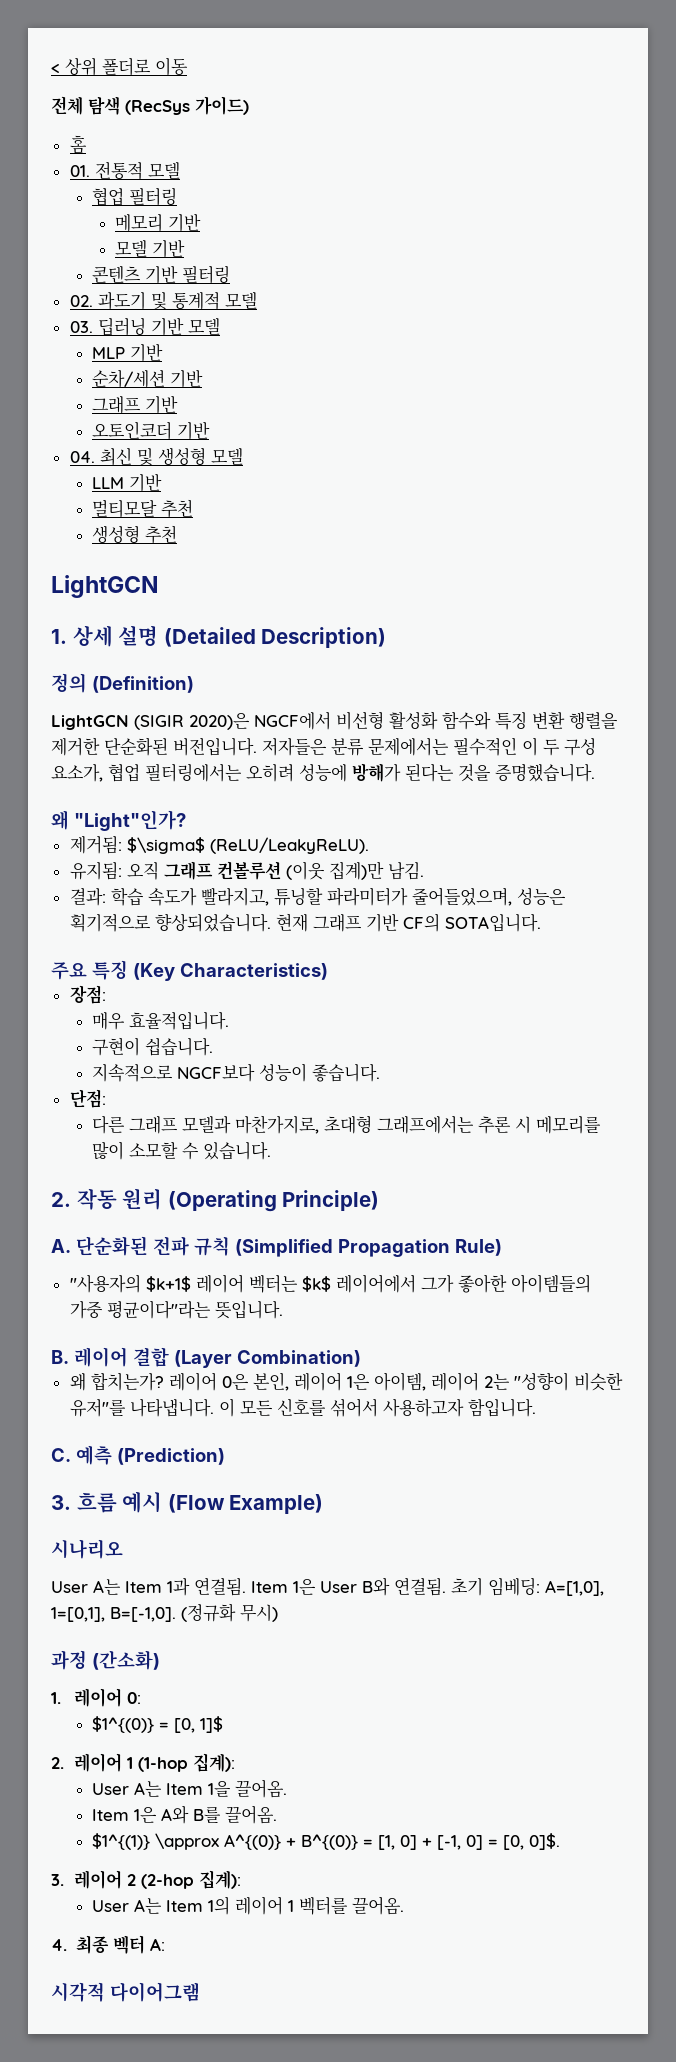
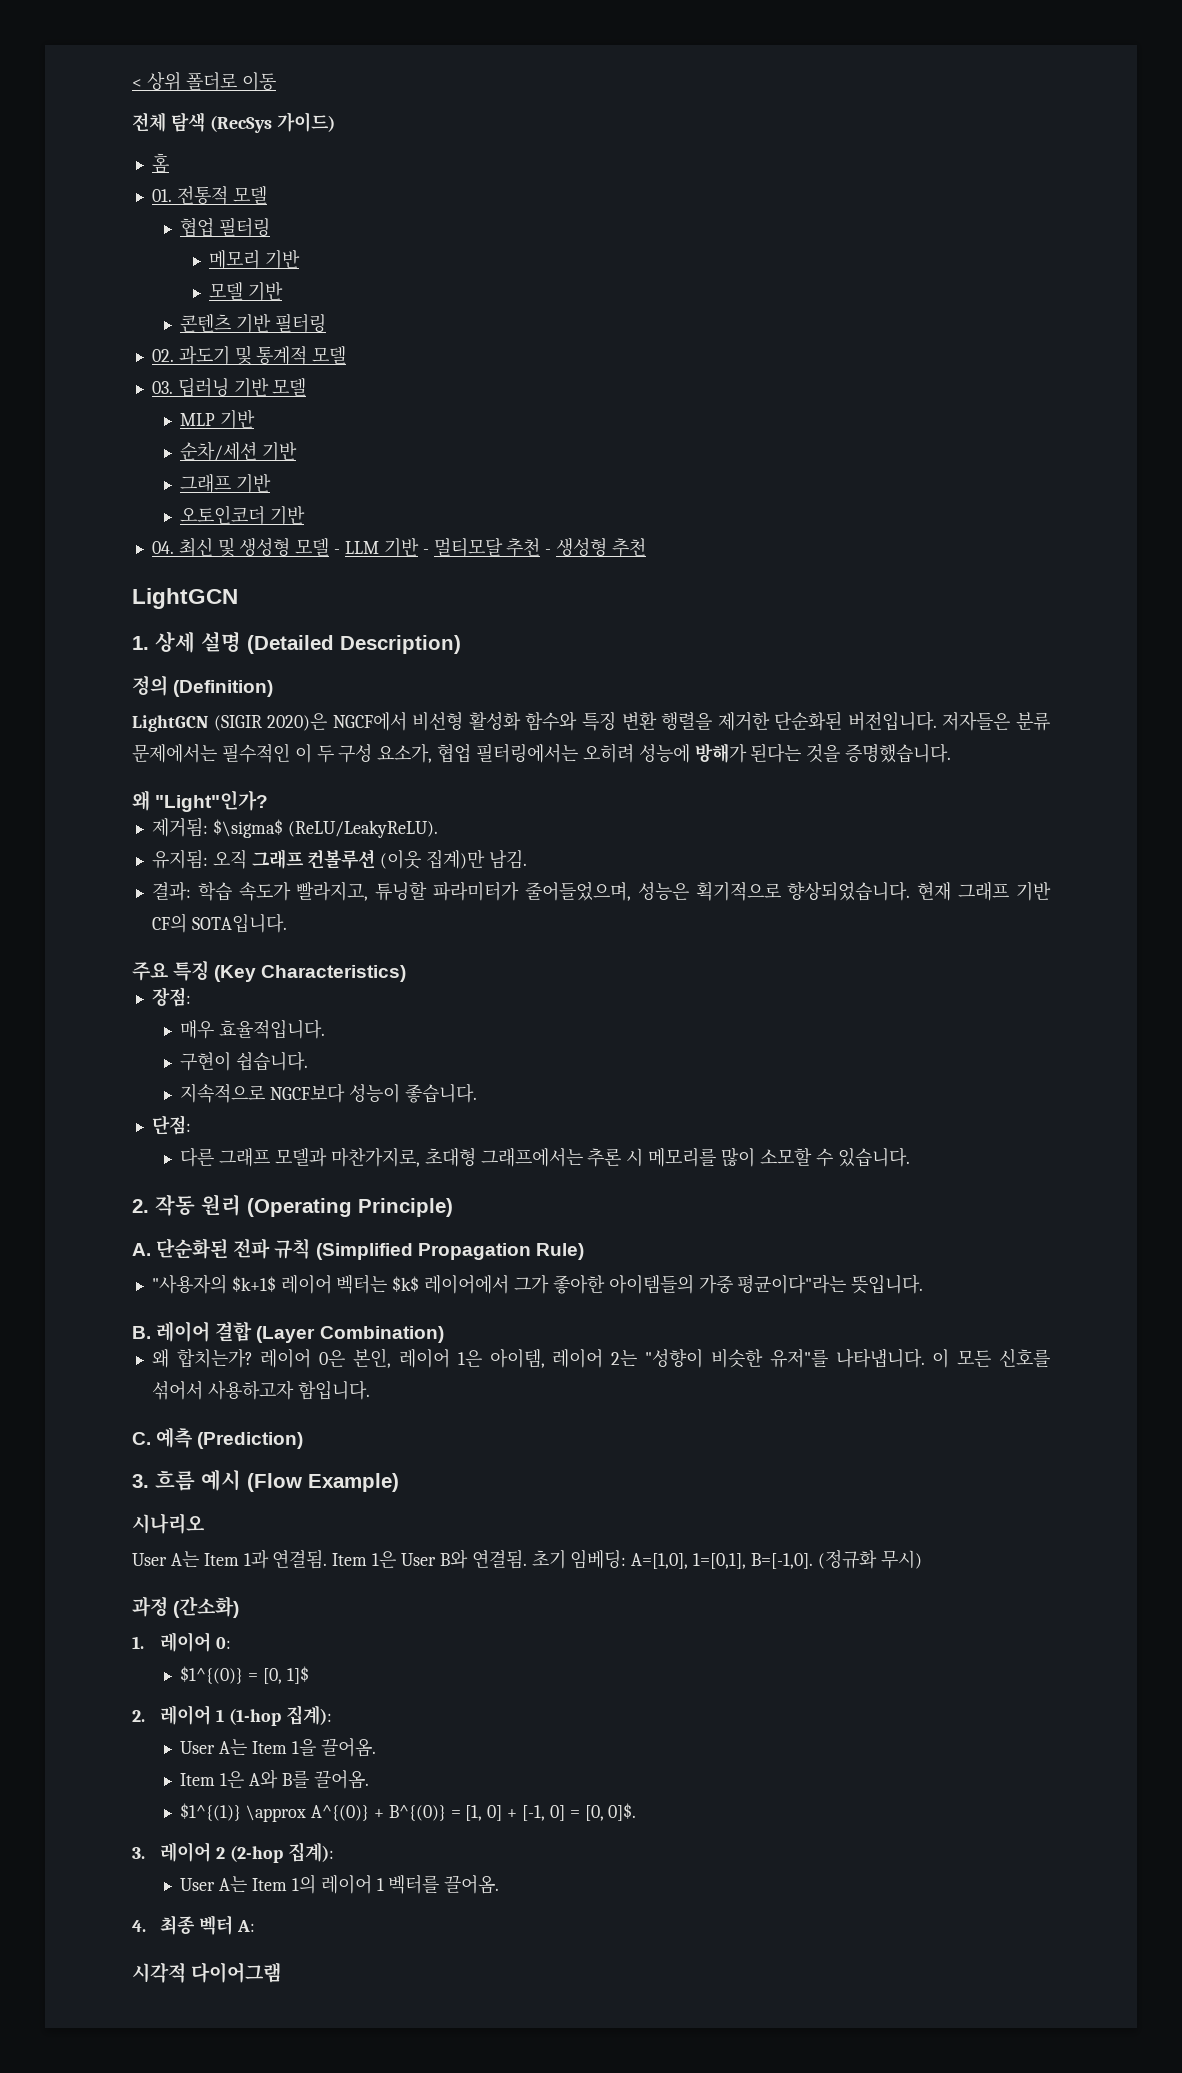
(243, 456) // -> [334,549,341,554] -
(163, 483) // -> [422,549,429,554] -
(194, 508) // -> [545,549,552,554] -

